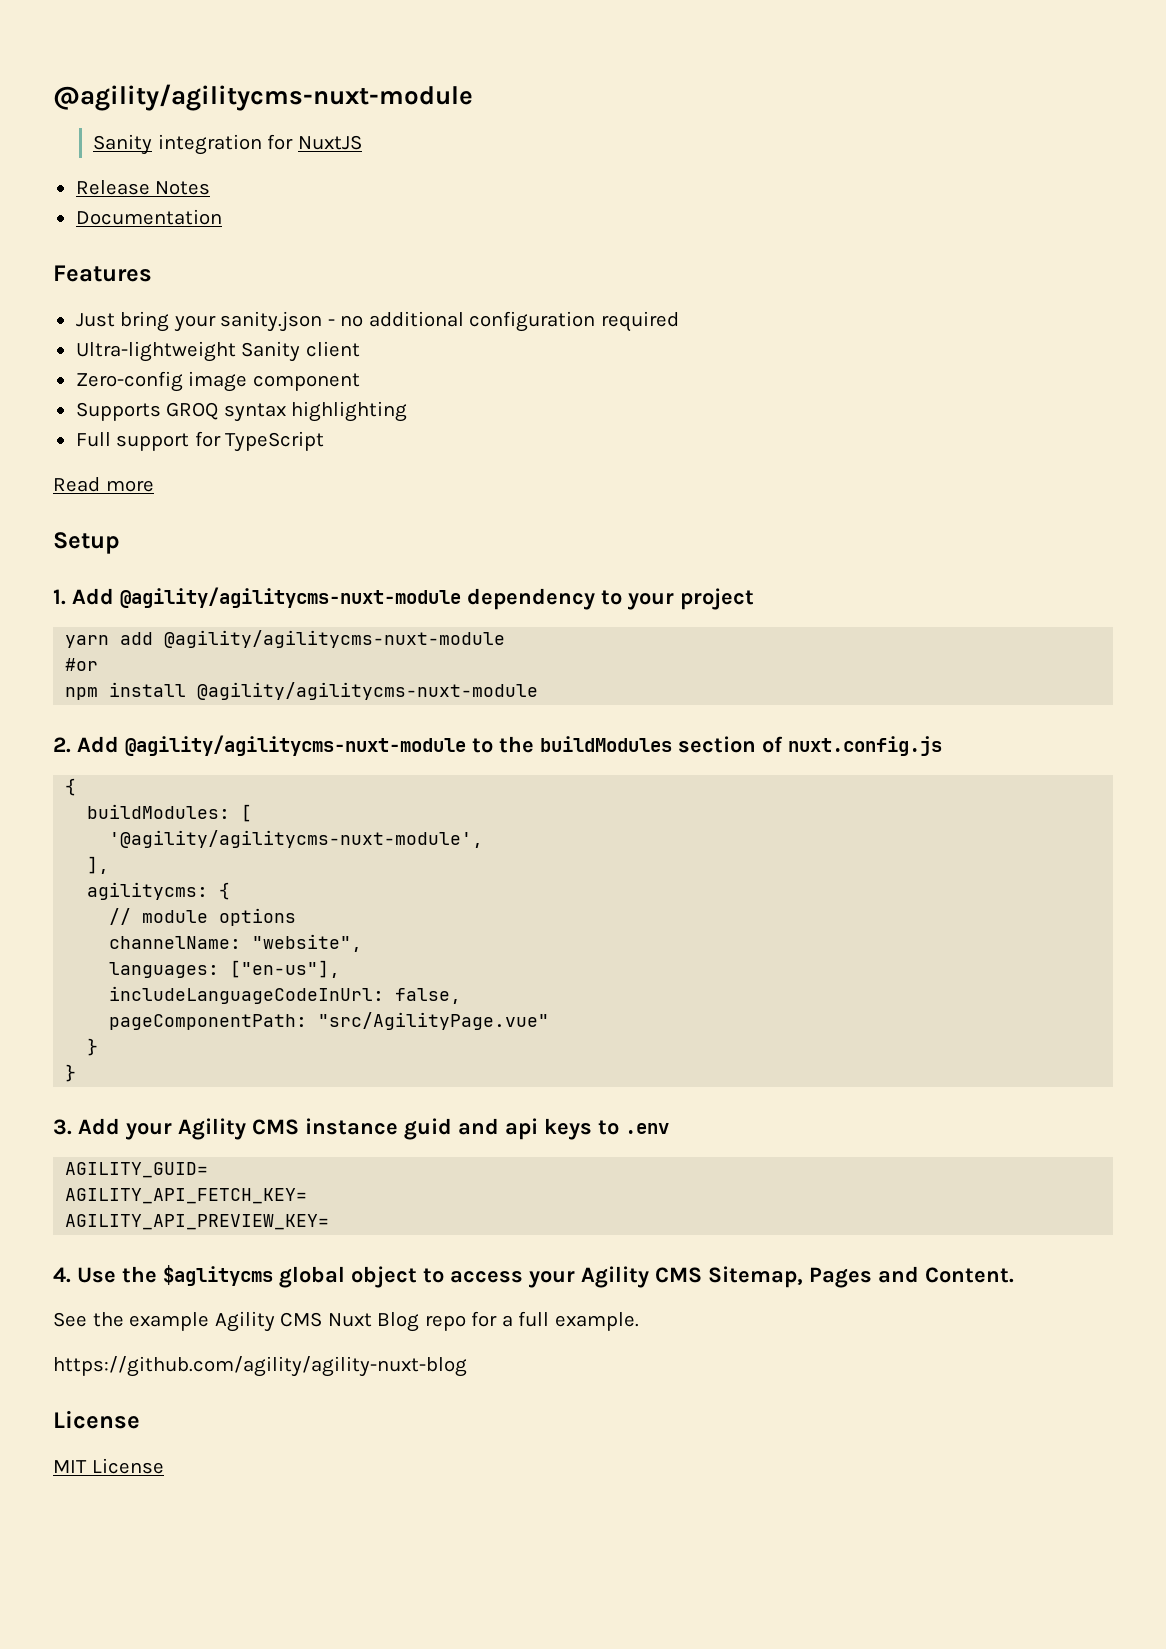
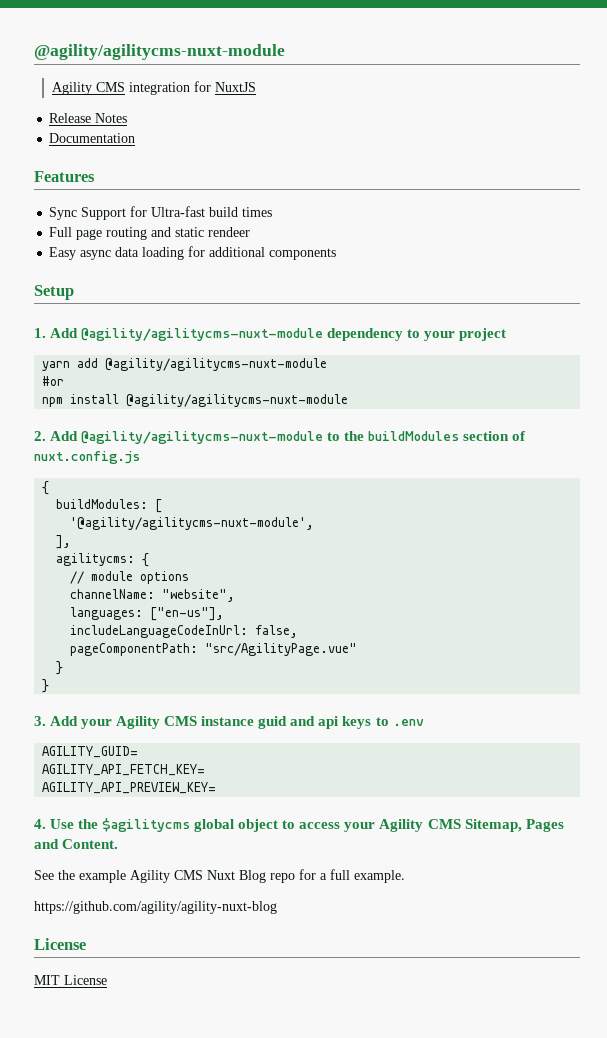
[53,84,473,111] [93,134,153,155] @agility/agilitycms-nuxt-module // Sanity -> [34,44,285,60] [51,82,125,95] @agility/agilitycms-nuxt-module // Agility CMS
[75,311,679,332] [75,341,360,362] [75,371,360,392] [75,401,408,422] [75,431,325,452] [53,477,154,492] Just bring your sanity.json - no additional configuration required // Ultra-lightweight Sanity client // Zero-config image component // Supports GROQ syntax highlighting // Full support for TypeScript // Read more -> [49,206,273,220] [49,227,251,240] [49,246,337,260] Sync Support for Ultra-fast build times // Full page routing and static rendeer // Easy async data loading for additional components
[163,1265,273,1286] $aglitycms -> [102,818,191,832] $agilitycms

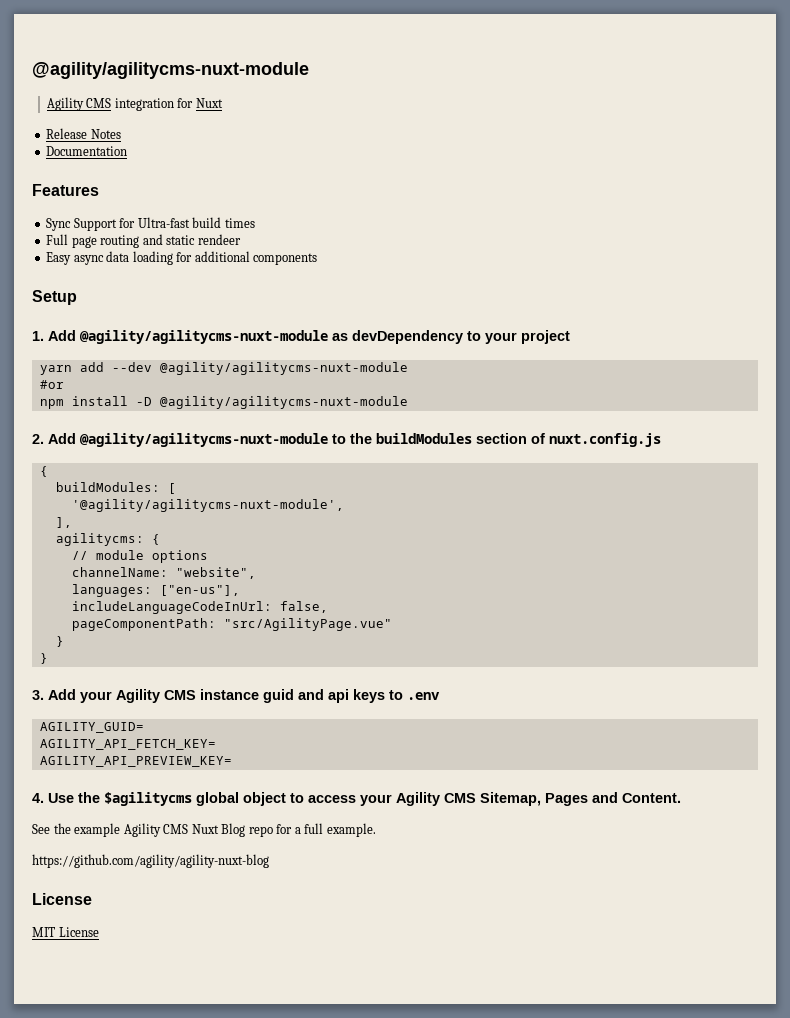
[214,82,256,92] NuxtJS -> [195,98,223,108] Nuxt
[327,328,404,341] dependency -> [332,330,463,344] as devDependency
(99, 363) none -> [111,362,152,372] --dev
(120, 399) none -> [135,397,152,406] -D

